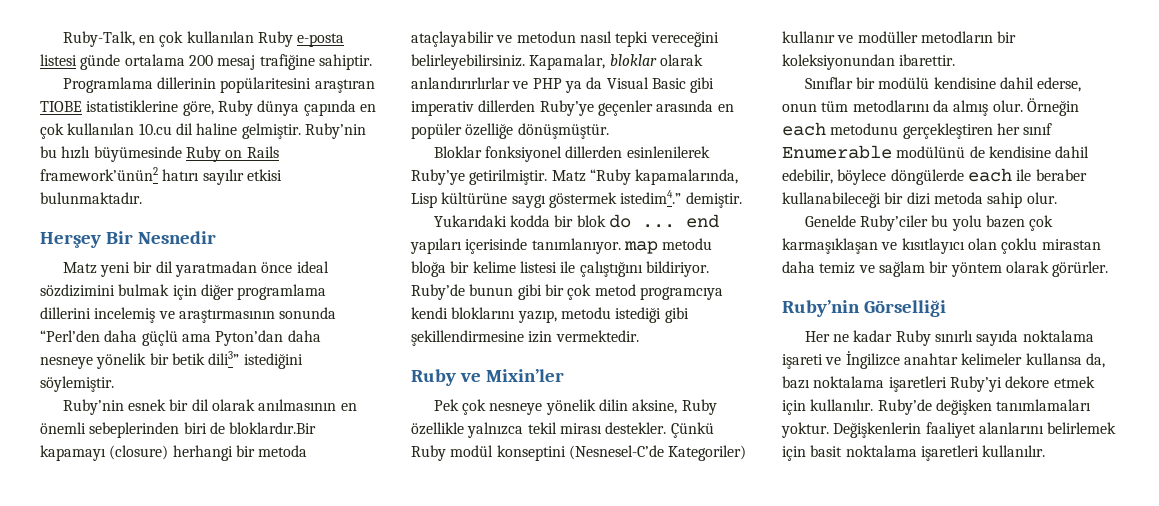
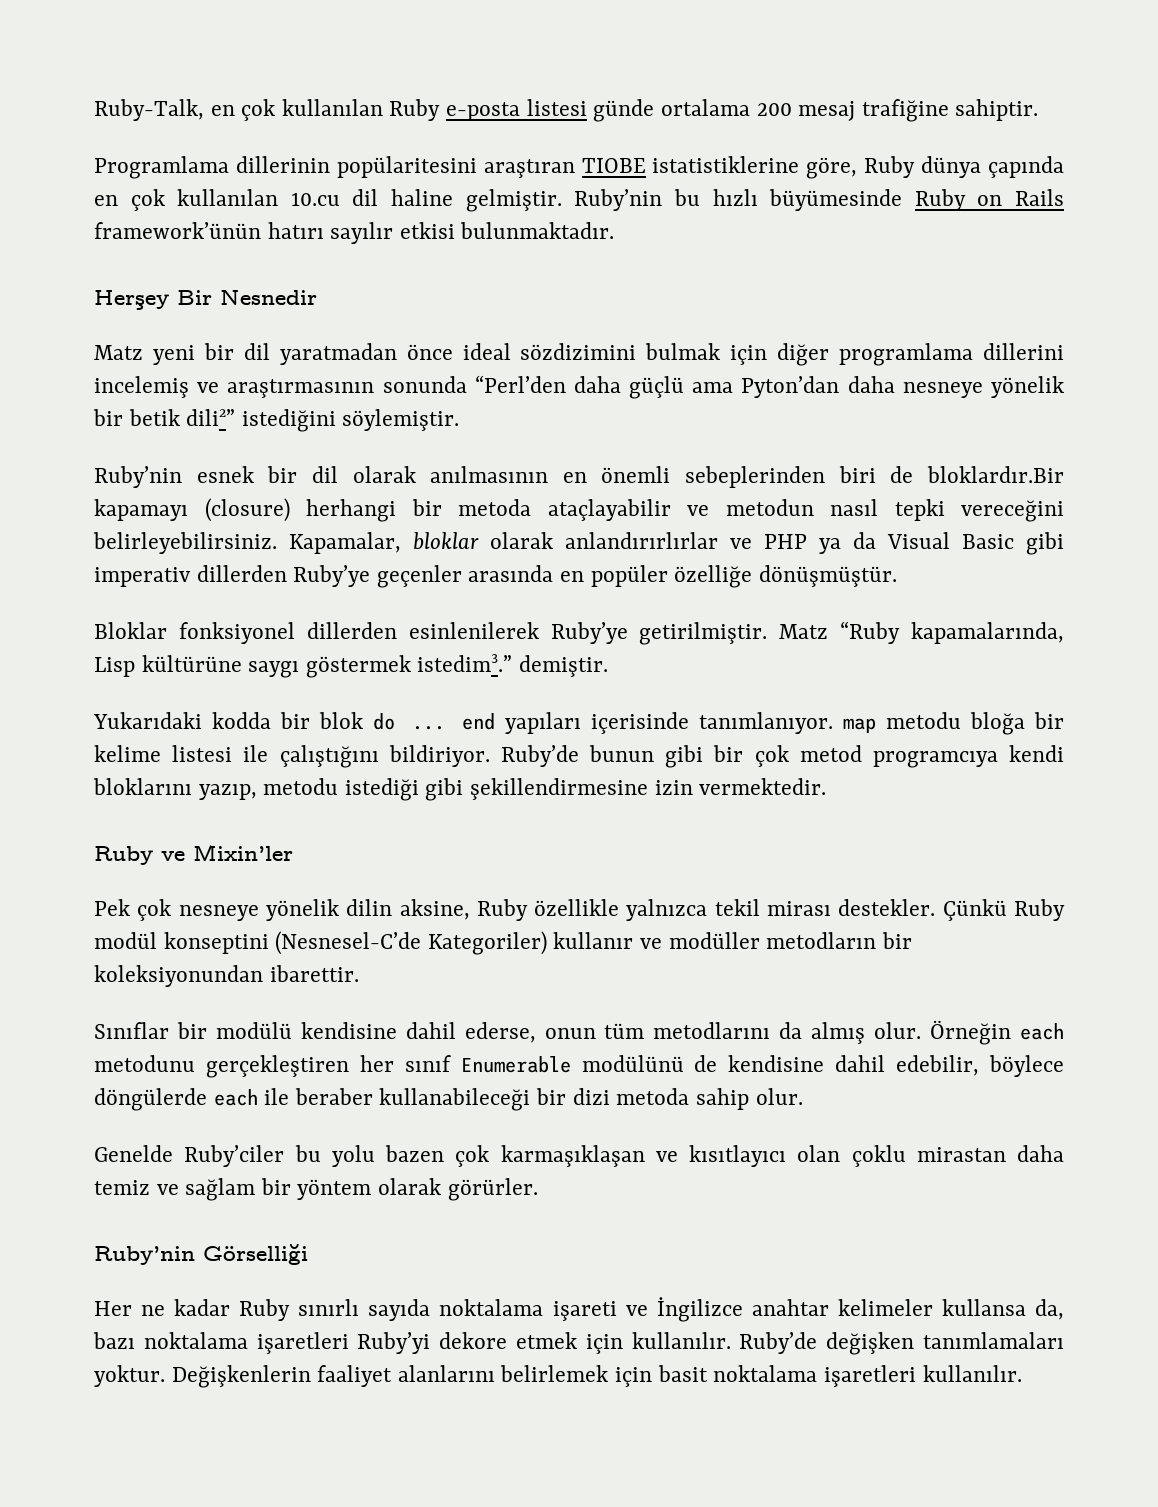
[40,167,158,181] framework’ünün2 -> [94,222,261,239] framework’ünün
[208,351,240,365] dili3” -> [186,409,236,426] dili2”
[620,190,682,204] istedim4.” -> [417,654,513,672] istedim3.”

